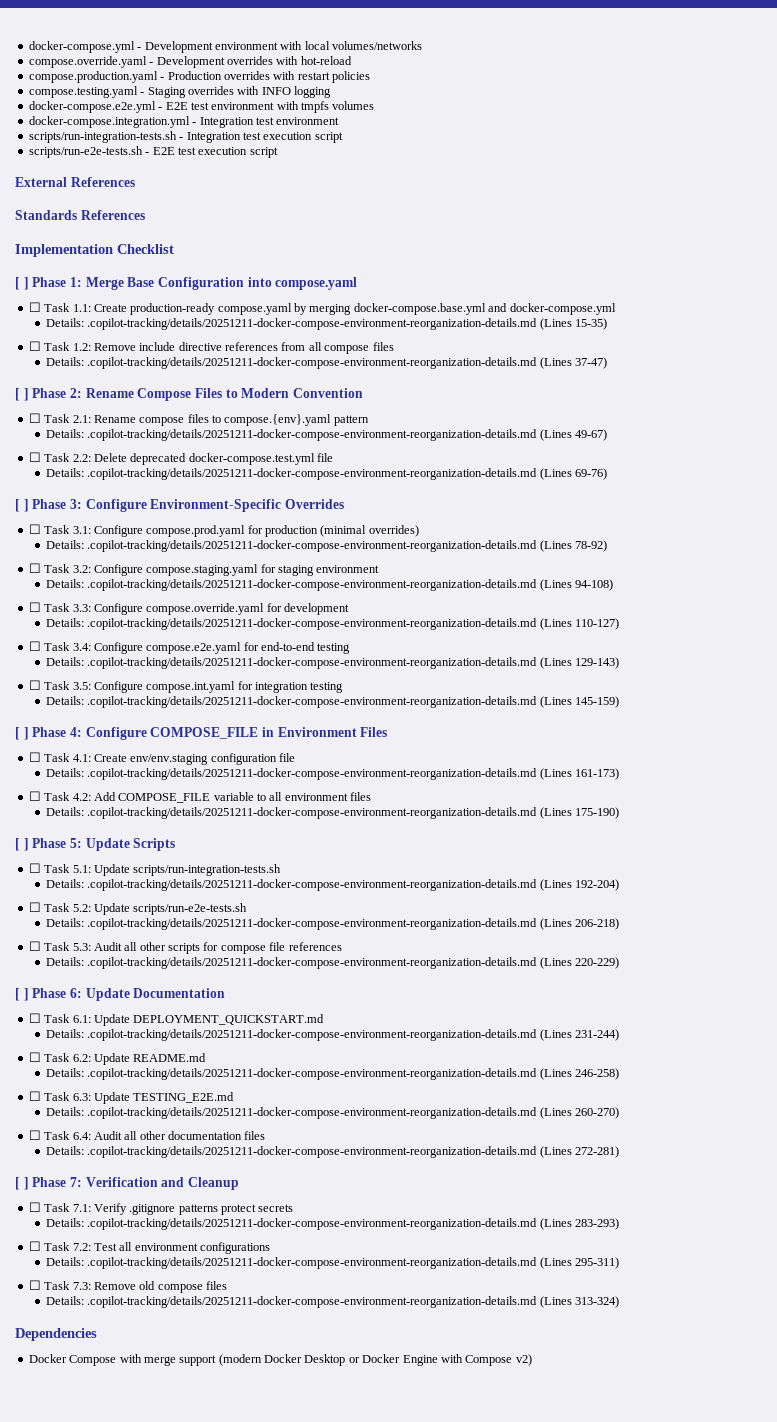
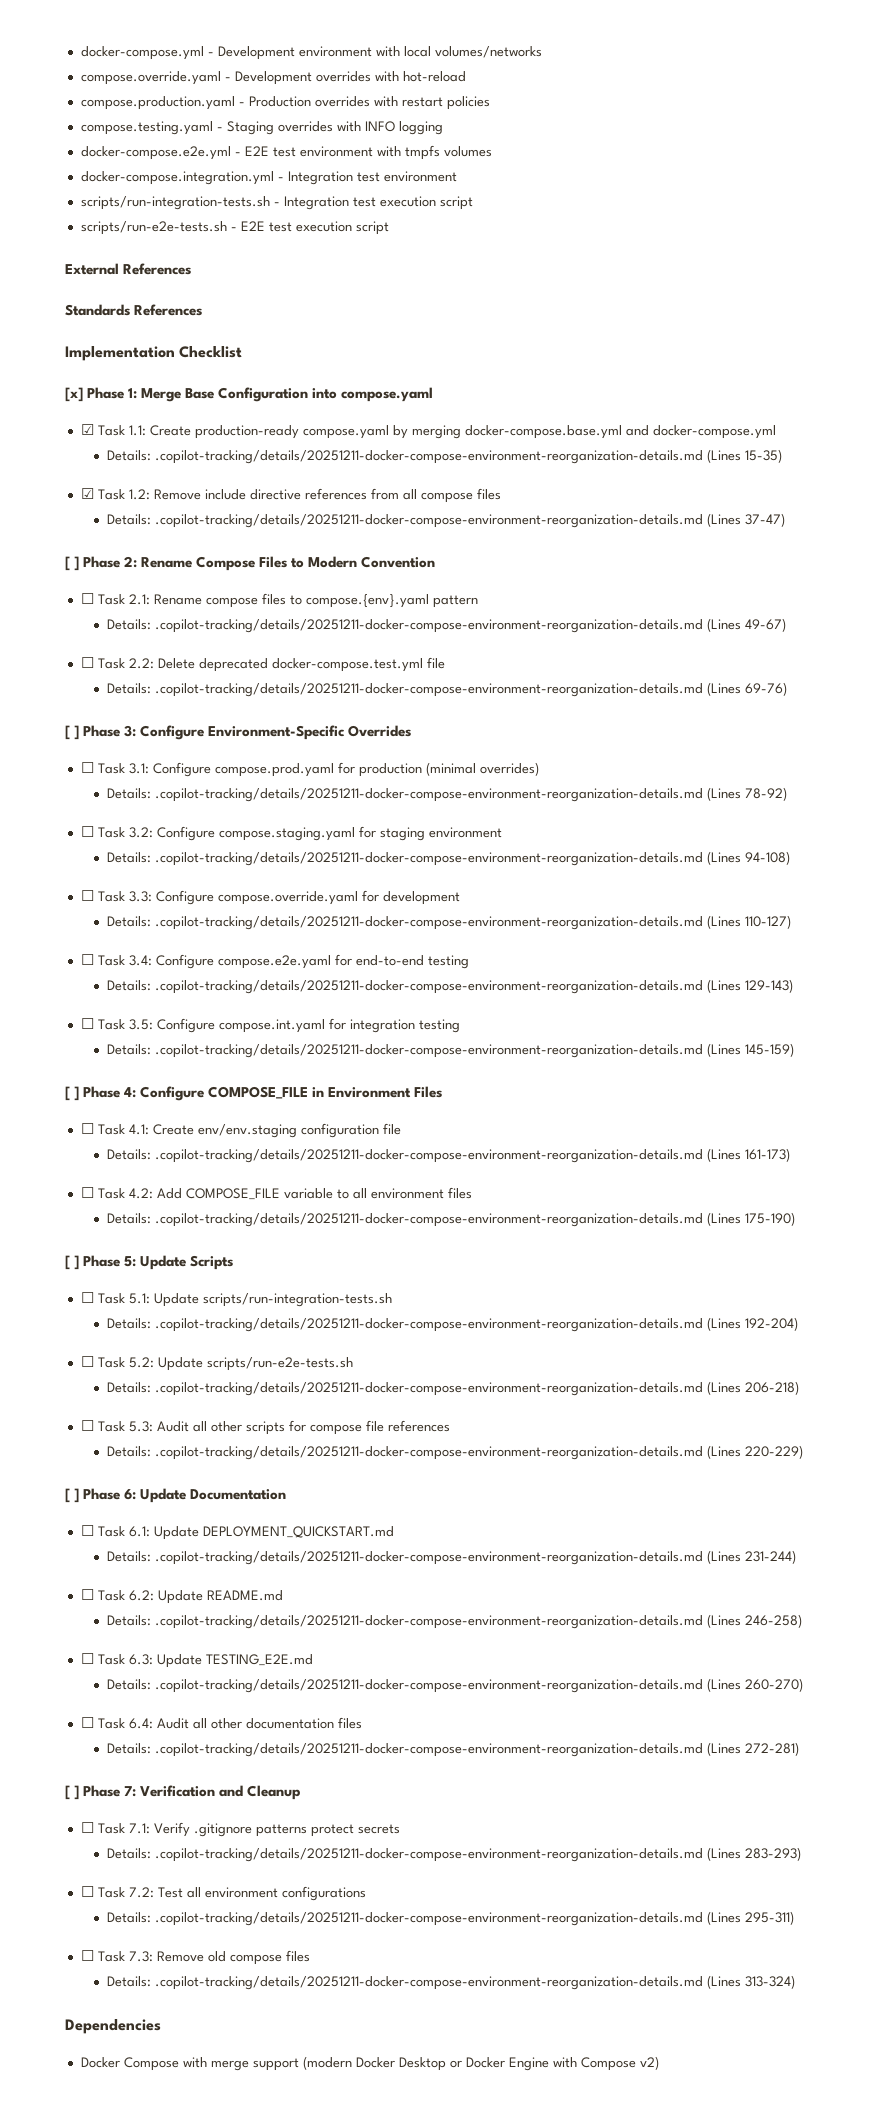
[15,277,29,290] [ ] -> [65,387,83,402] [x]
[28,302,41,312] ☐ -> [80,424,94,435] ☑
[28,341,41,351] ☐ -> [80,488,94,499] ☑

